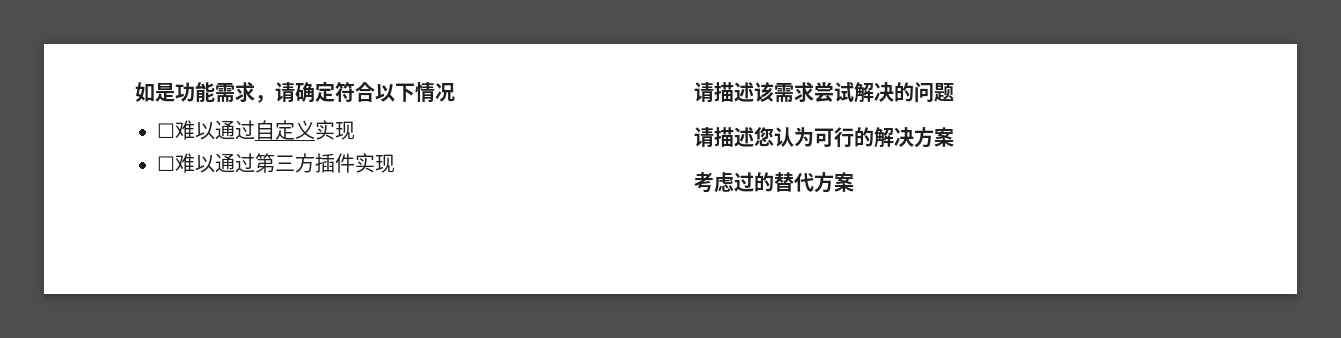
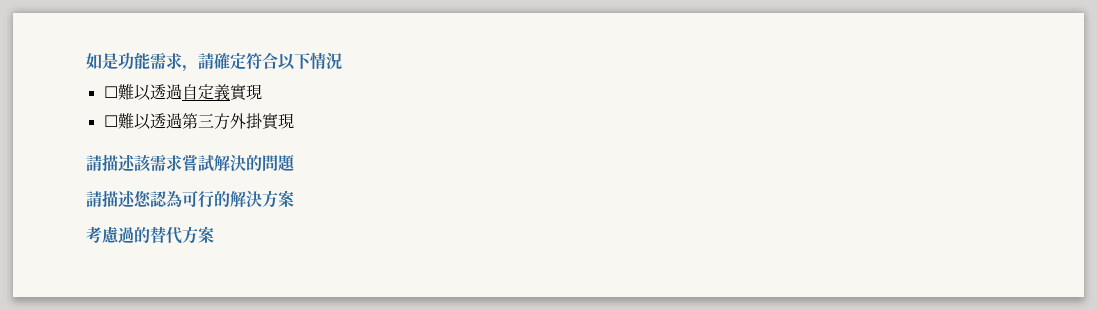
[275,82,315,103] 请确 -> [198,53,230,70] 請確
[435,83,455,102] [157,120,355,140] [157,153,395,173] [694,82,954,103] [694,127,814,148] 况 // ☐难以通过自定义实现 // ☐难以通过第三方插件实现 // 请描述该需求尝试解决的问题 // 请描述您认为 -> [326,53,342,70] [103,84,262,101] [103,113,294,130] [86,154,296,172] [86,190,182,208] 況 // ☐難以透過自定義實現 // ☐難以透過第三方外掛實現 // 請描述該需求嘗試解決的問題 // 請描述您認為
[894,127,914,147] 决 -> [246,191,262,207] 決
[714,172,754,192] 虑过 -> [102,226,134,244] 慮過

